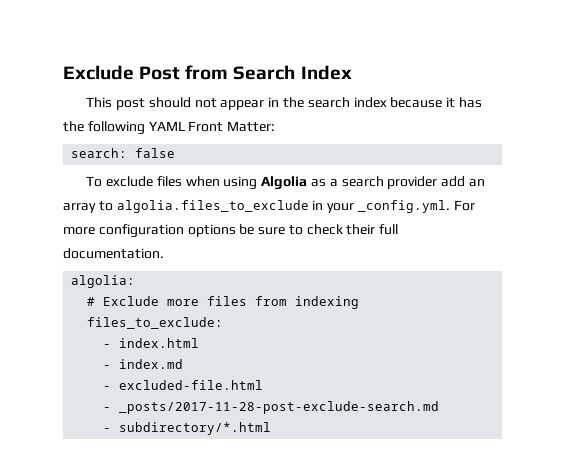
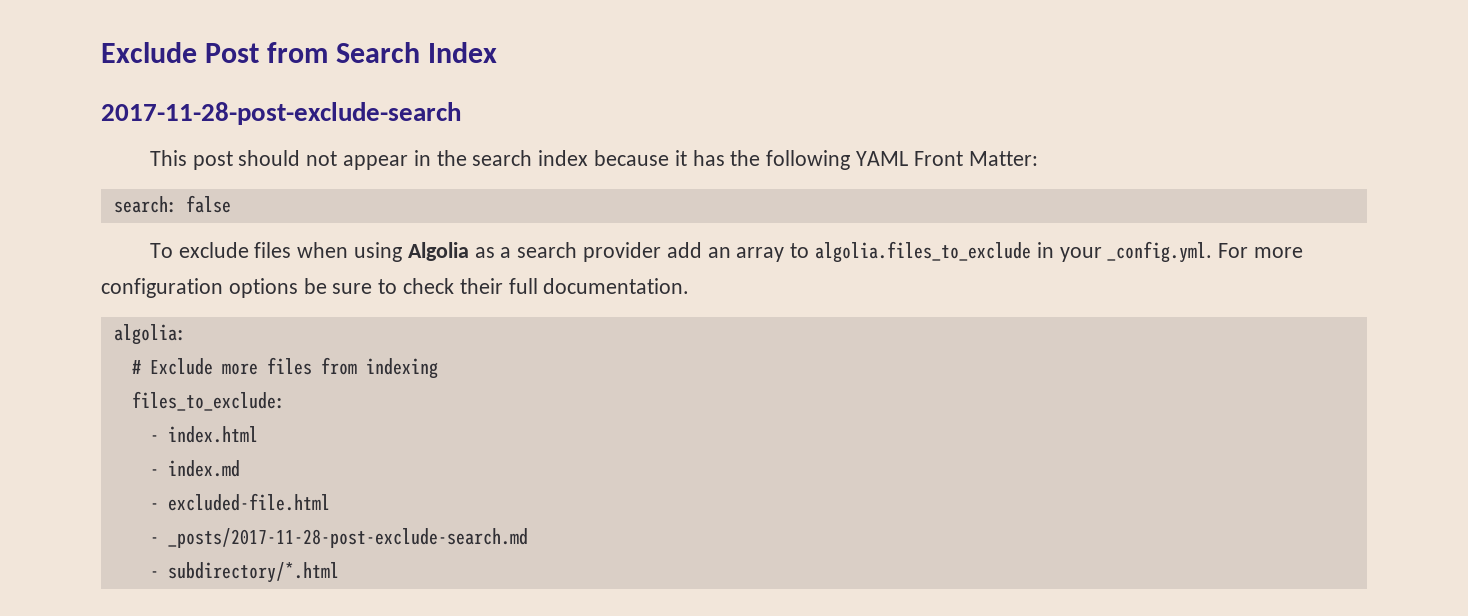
(352, 72) none -> [101,102,461,125] // 2017-11-28-post-exclude-search

